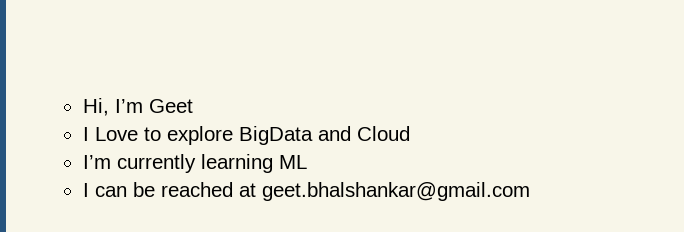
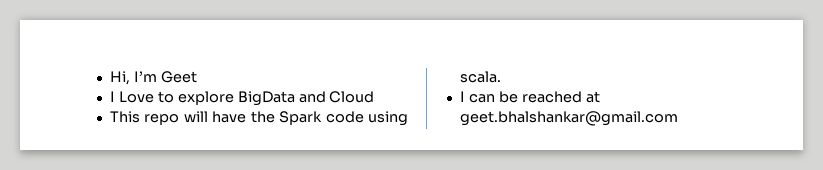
[82,154,307,173] I’m currently learning ML -> [109,111,409,126] [459,71,501,83] This repo will have the Spark code using scala.

